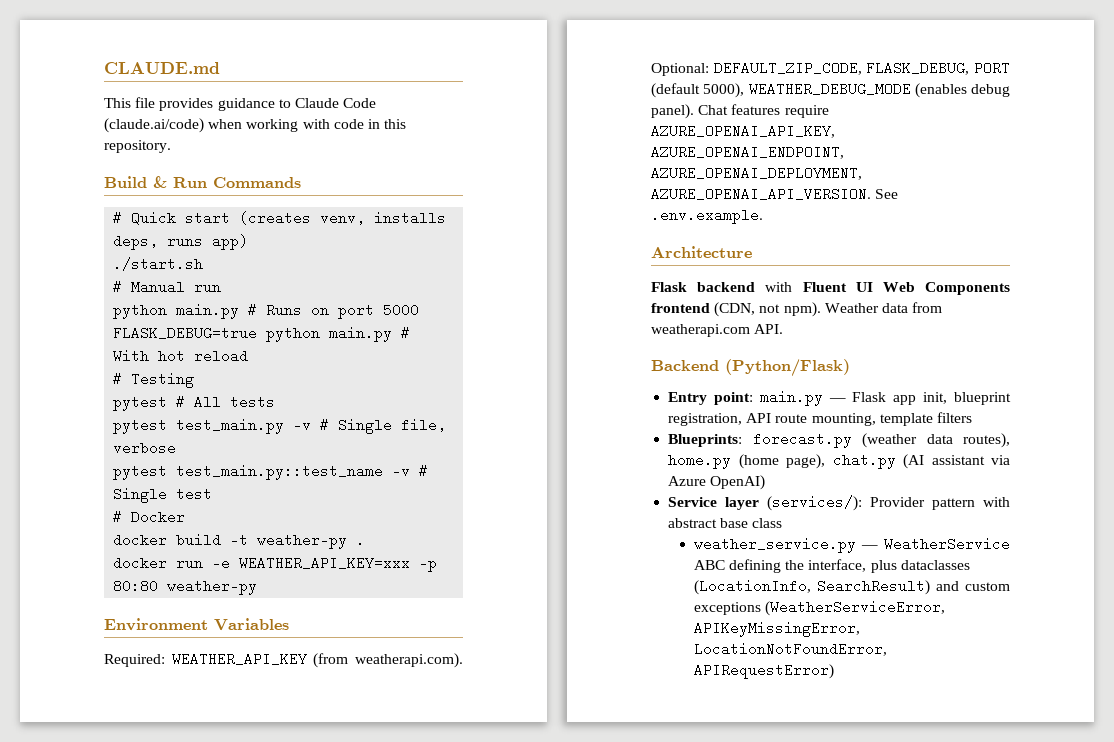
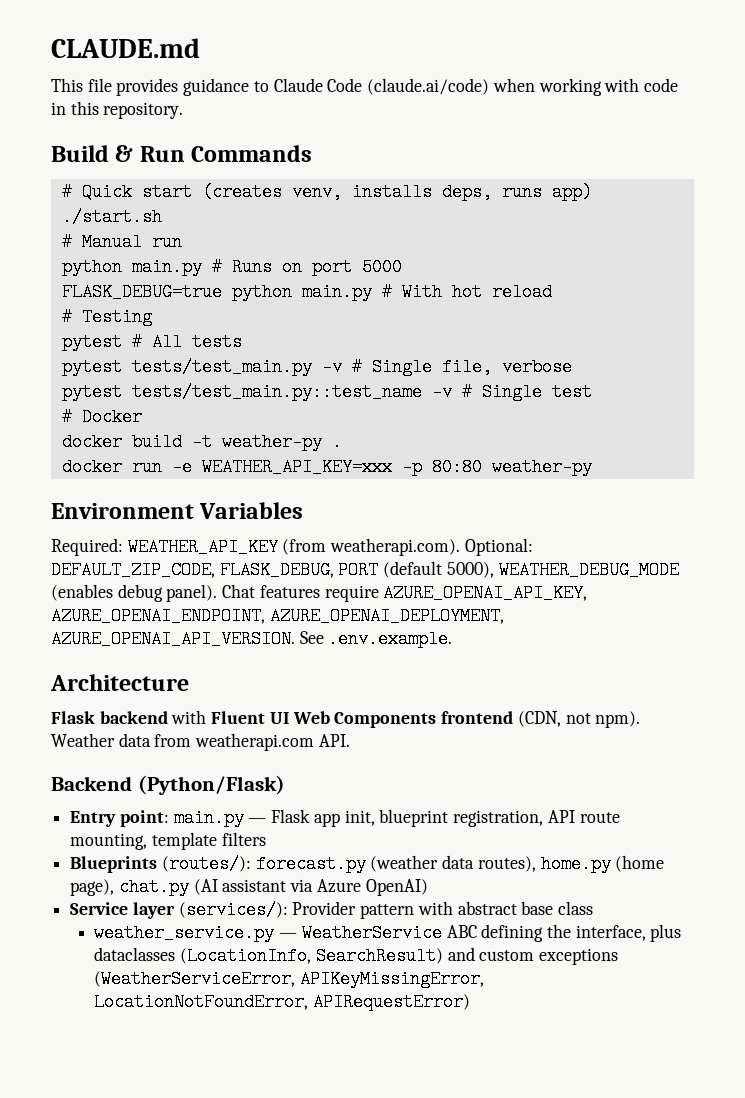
[176,418,285,434] test_main.py -> [131,358,312,376] tests/test_main.py
[176,464,384,480] test_main.py::test_name -> [131,383,422,401] tests/test_main.py::test_name
[668,434,743,447] Blueprints: -> [70,855,251,873] Blueprints (routes/):

